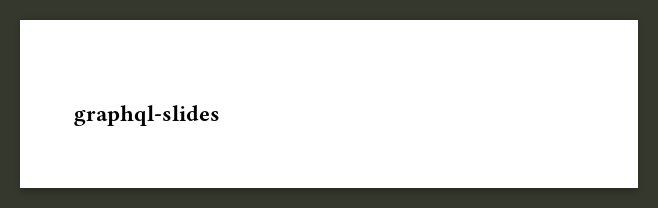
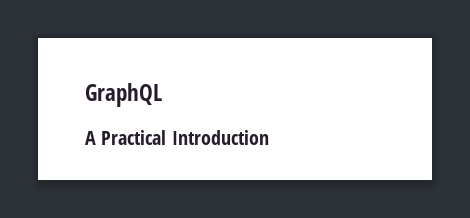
[74,105,220,126] graphql-slides -> [85,83,162,107] [85,130,269,145] GraphQL // A Practical Introduction

